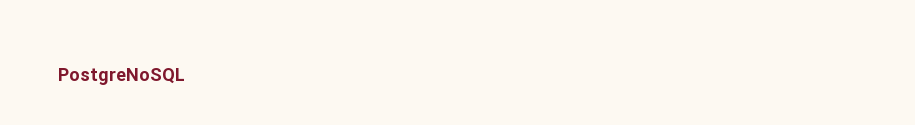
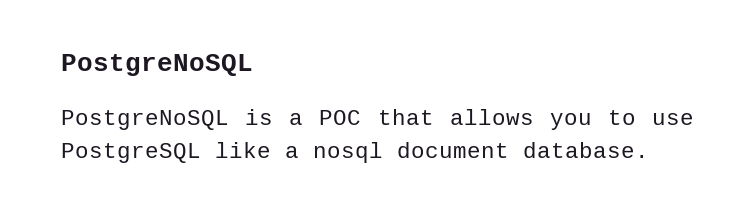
[58,68,185,85] PostgreNoSQL -> [61,54,253,76] [61,109,694,130] [61,142,649,163] PostgreNoSQL // PostgreNoSQL is a POC that allows you to use PostgreSQL like a nosql document database.

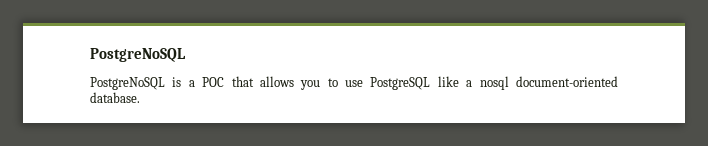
[397,142,509,158] document -> [515,76,618,87] document-oriented

